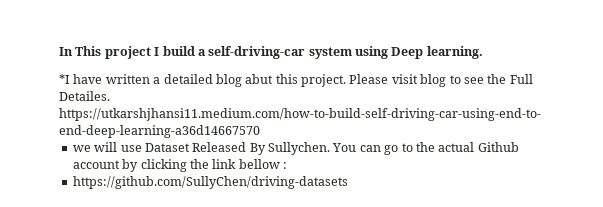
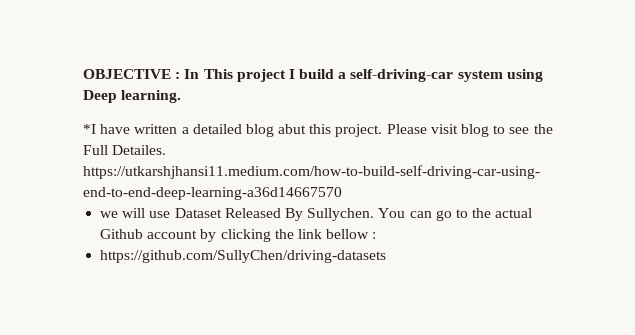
(59, 51) none -> [83,69,181,79] OBJECTIVE :

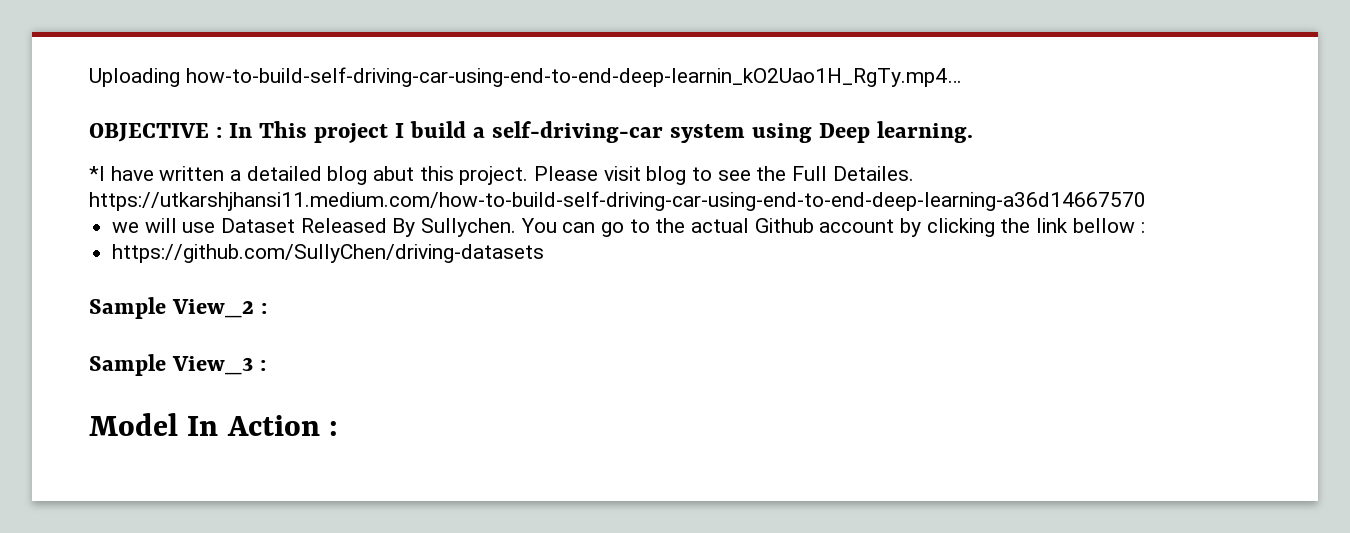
(83, 74) none -> [89,67,961,87] Uploading how-to-build-self-driving-car-using-end-to-end-deep-learnin_kO2Uao1H_RgTy.mp4… //
(387, 256) none -> [89,297,268,319] [89,354,267,376] [89,413,339,436] // Sample View_2 : // Sample View_3 : // Model In Action :

